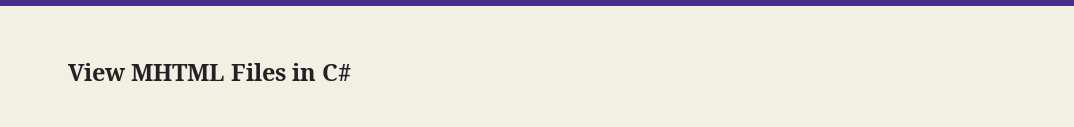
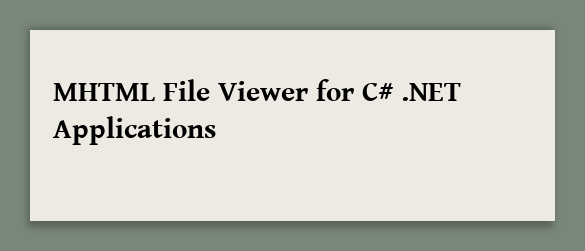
[68,63,352,81] View MHTML Files in C# -> [53,79,461,101] [53,116,216,145] MHTML File Viewer for C# .NET Applications

